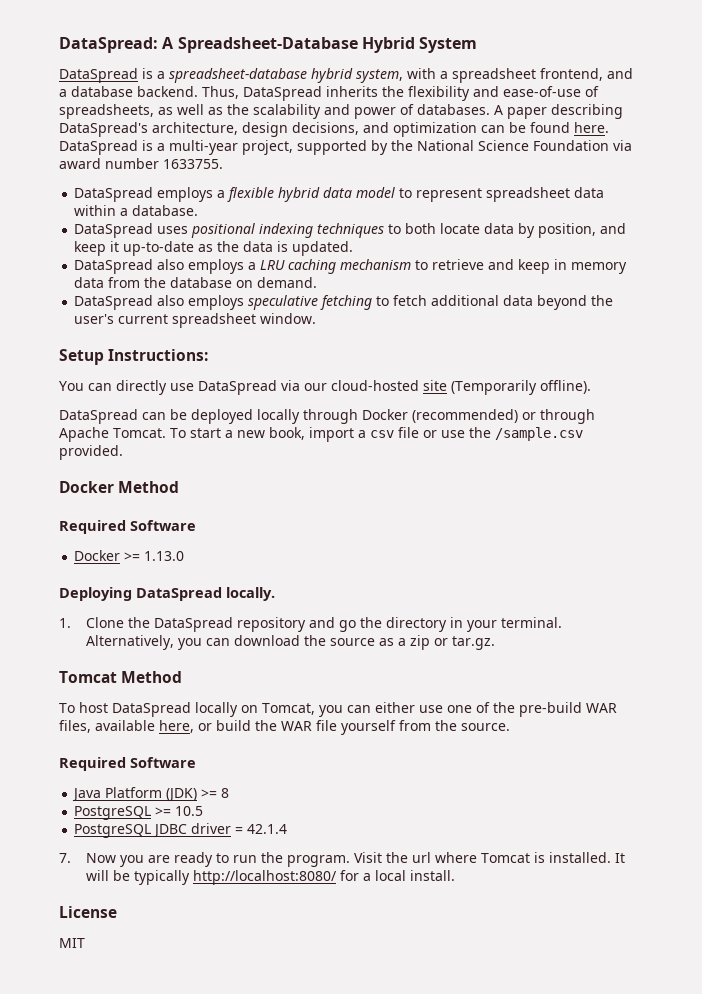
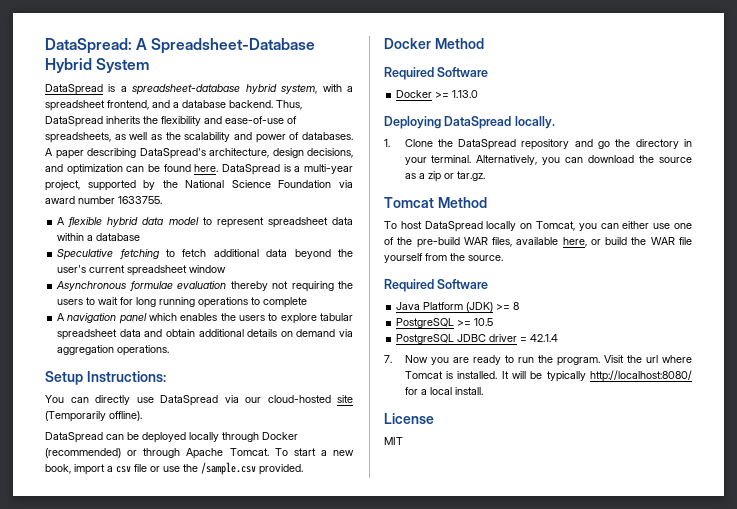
[74,187,226,202] DataSpread employs a -> [57,217,66,225] A
[132,205,199,216] [74,223,627,238] [74,241,354,256] [74,259,628,274] [74,277,318,288] [74,295,319,310] database. // DataSpread uses positional indexing techniques to both locate data by position, and keep it up-to-date as the data is updated. // DataSpread also employs a LRU caching mechanism to retrieve and keep in memory data from the database on demand. // DataSpread also employs speculative -> [96,233,141,241] [57,249,114,260] database // Speculative
[260,313,317,324] window. -> [189,265,227,273] [56,281,353,292] [57,297,308,308] [57,313,353,324] [57,329,354,340] [57,345,170,356] window // Asynchronous formulae evaluation thereby not requiring the users to wait for long running operations to complete // A navigation panel which enables the users to explore tabular spreadsheet data and obtain additional details on demand via aggregation operations.

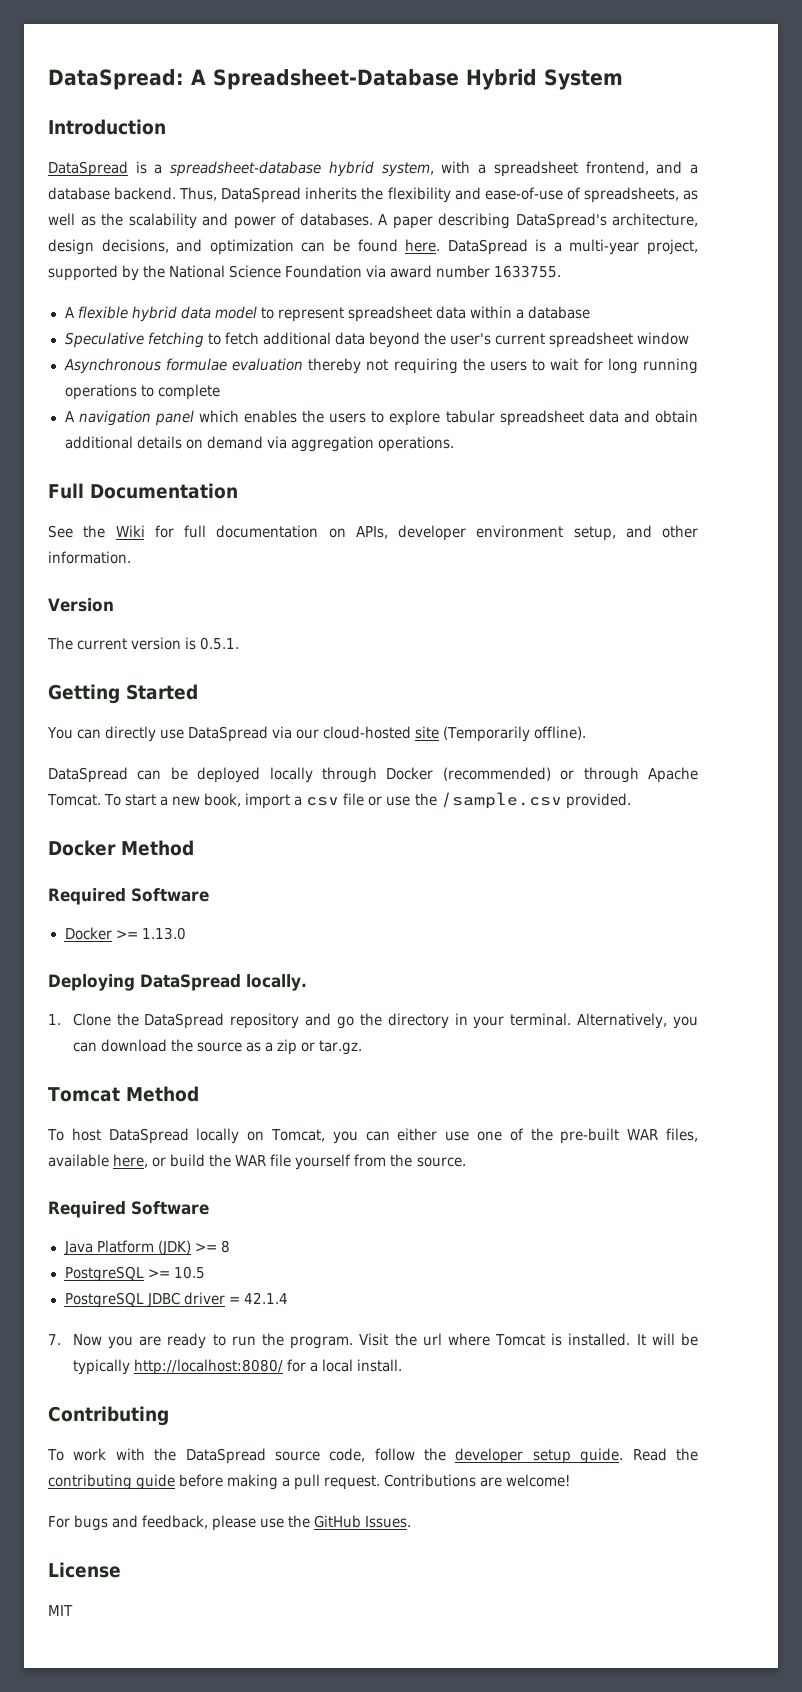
(150, 65) none -> [48,119,166,135] // Introduction
[45,371,166,385] Setup Instructions: -> [48,483,238,499] [48,525,698,541] [48,551,131,564] [48,598,114,612] [47,637,240,650] [48,684,198,704] Full Documentation // See the Wiki for full documentation on APIs, developer environment setup, and other information. // Version // The current version is 0.5.1. // Getting Started
[416,237,460,248] pre-build -> [560,1128,620,1144] pre-built
(483, 391) none -> [48,1406,169,1426] [47,1448,699,1464] [48,1474,571,1490] [48,1515,412,1531] // Contributing // To work with the DataSpread source code, follow the developer setup guide. Read the contributing guide before making a pull request. Contributions are welcome! // For bugs and feedback, please use the GitHub Issues.

